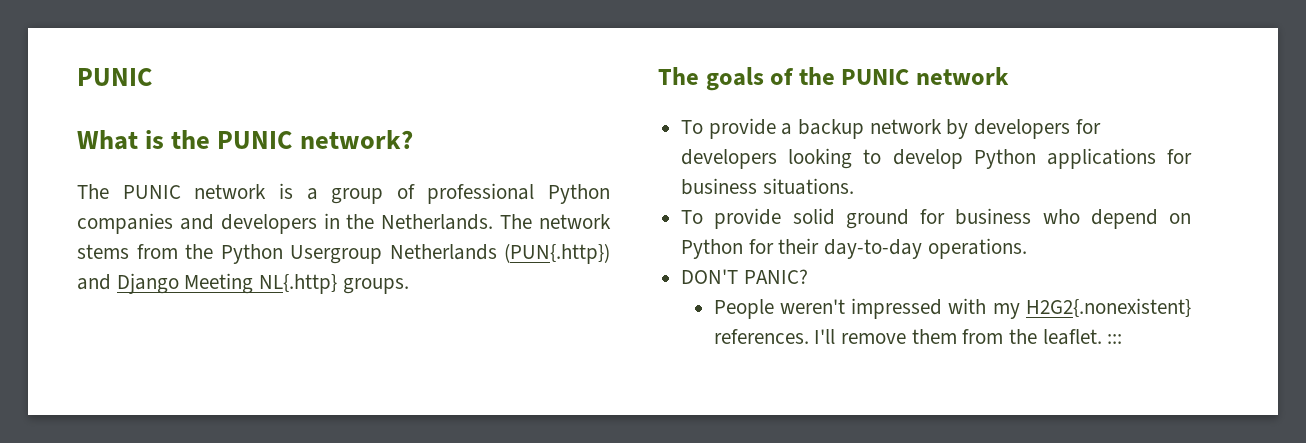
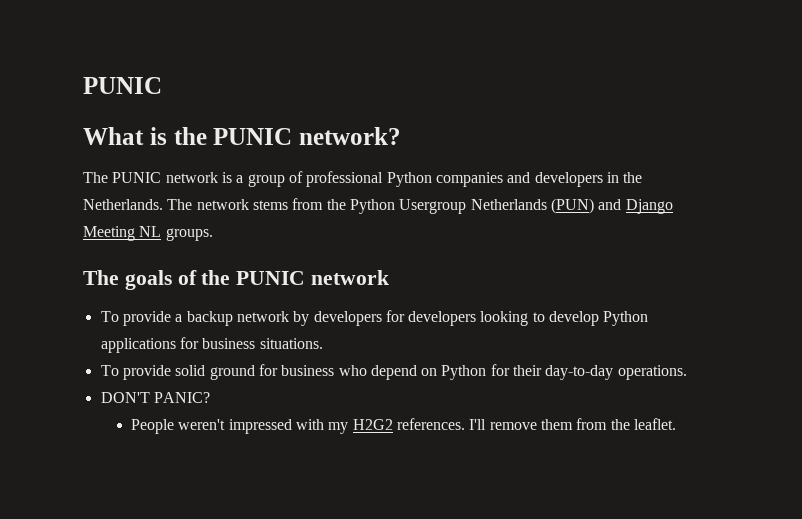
[504,243,610,264] (PUN{.http}) -> [550,198,594,214] (PUN)
[259,274,338,294] NL{.http} -> [139,226,162,237] NL
[1026,298,1191,317] H2G2{.nonexistent} -> [352,419,393,430] H2G2
[1107,334,1123,344] ::: -> (676, 424) none

